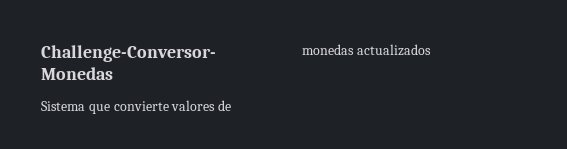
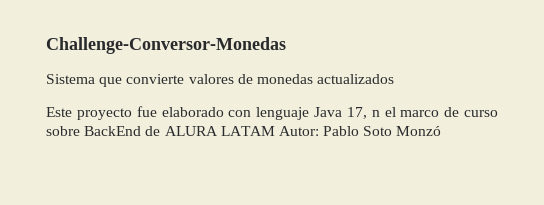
(431, 50) none -> [46,106,498,120] [46,126,442,136] // Este proyecto fue elaborado con lenguaje Java 17, n el marco de curso sobre BackEnd de ALURA LATAM Autor: Pablo Soto Monzó

